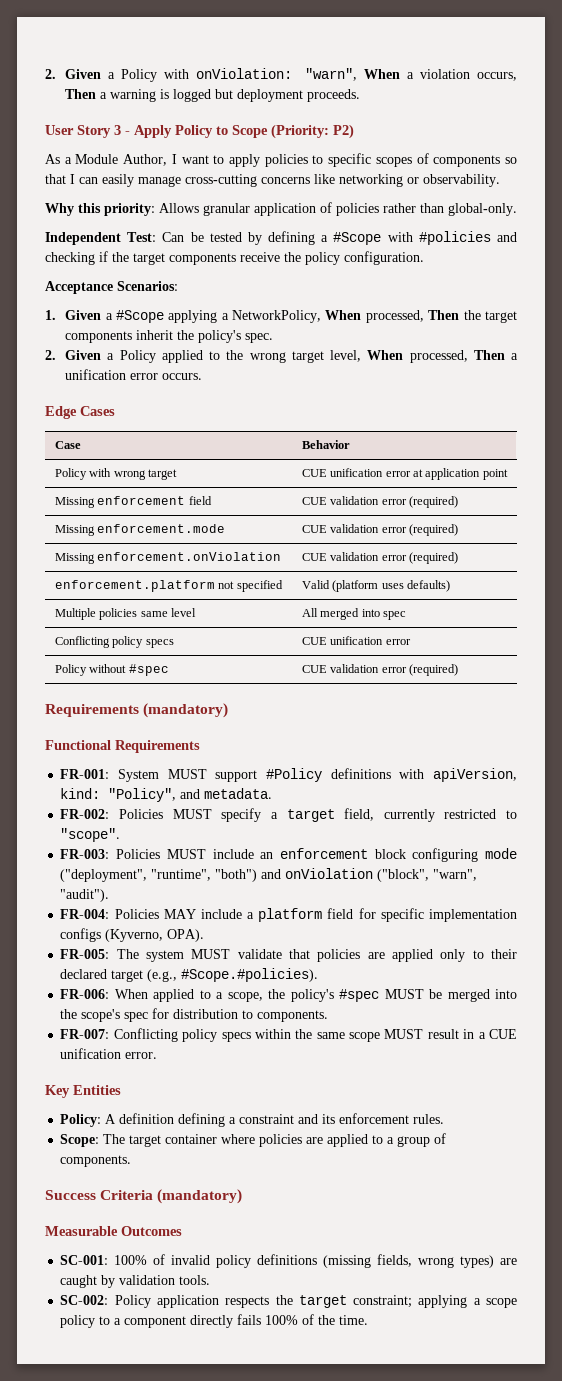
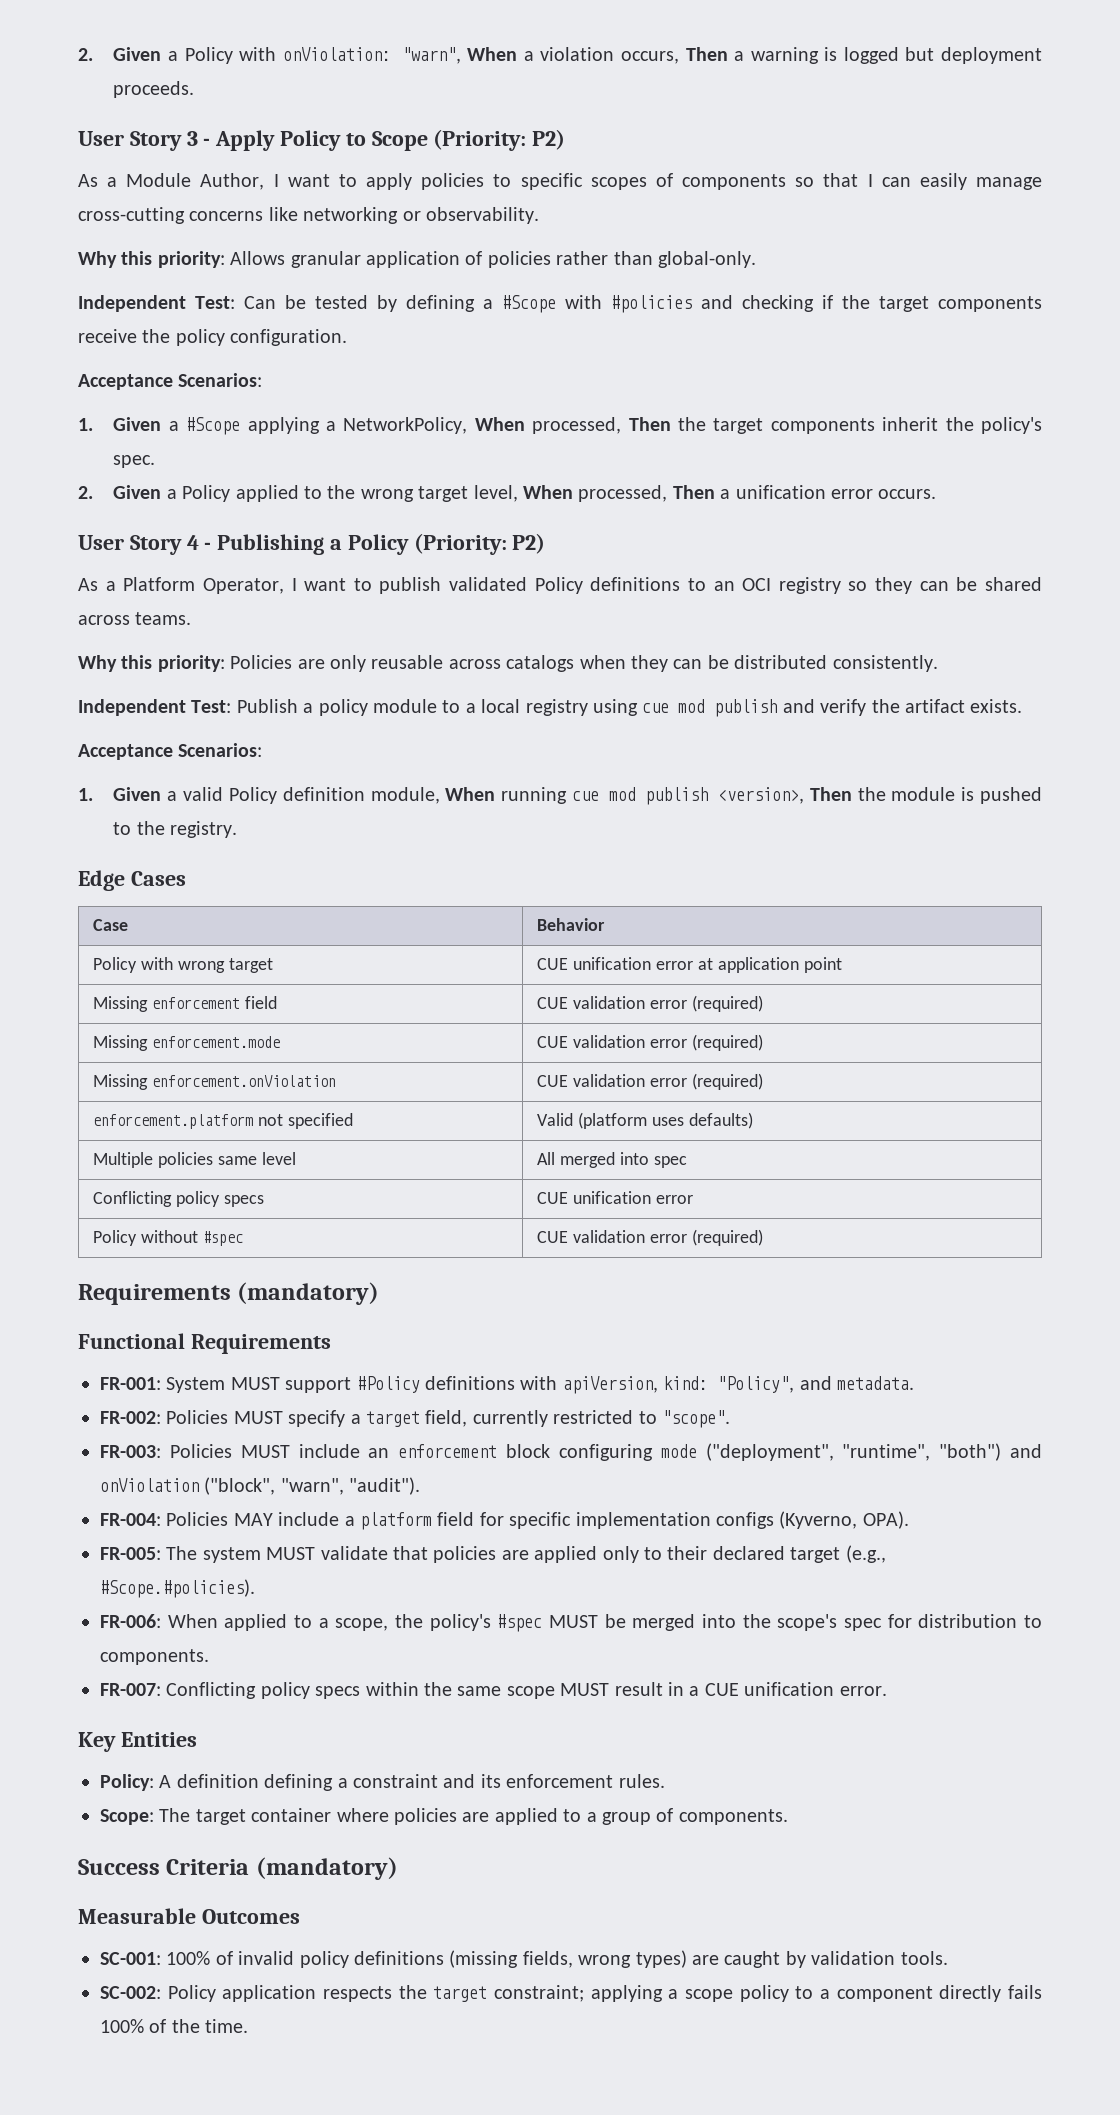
(203, 376) none -> [78,533,546,555] [78,577,1043,594] [78,612,192,625] [78,655,938,672] [78,699,1023,717] [78,743,263,760] [78,787,1042,805] [113,821,238,838] // User Story 4 - Publishing a Policy (Priority: P2) // As a Platform Operator, I want to publish validated Policy definitions to an OCI registry so they can be shared across teams. // Why this priority: Policies are only reusable across catalogs when they can be distributed consistently. // Independent Test: Publish a policy module to a local registry using cue mod publish and verify the artifact exists. // Acceptance Scenarios: // 1. Given a valid Policy definition module, When running cue mod publish <version>, Then the module is pushed to the registry.

